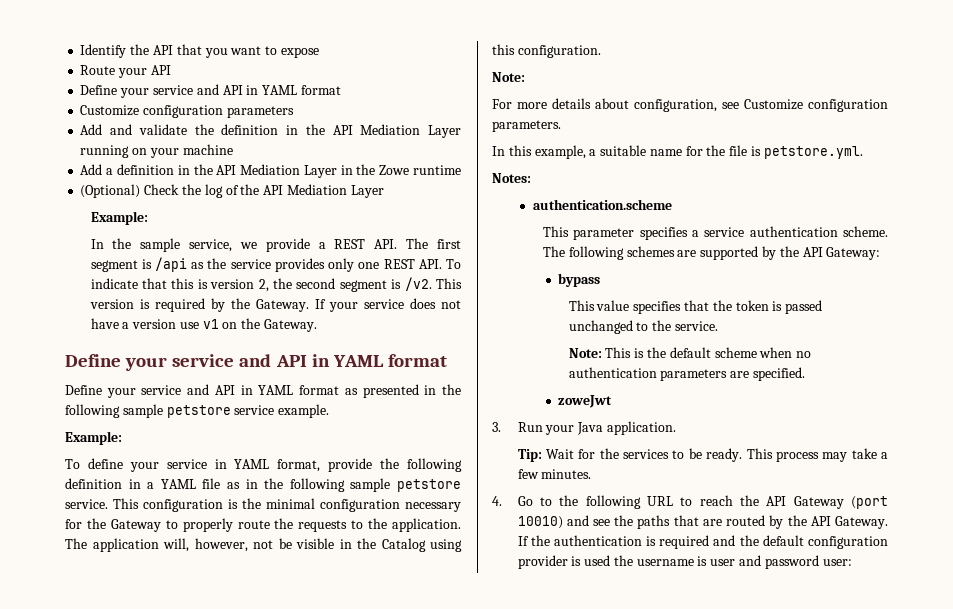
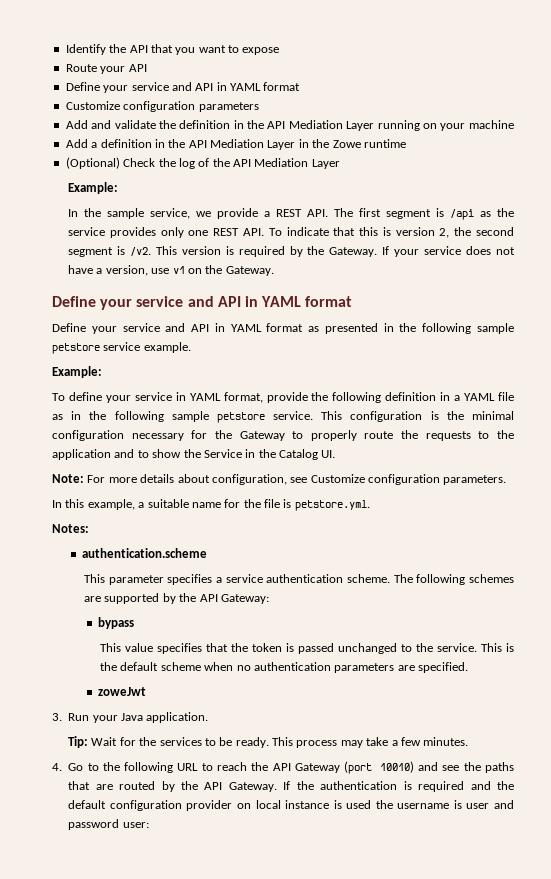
[132,319,177,329] version -> [105,265,148,276] version,
[391,518,461,532] [65,538,462,552] [492,44,601,58] [492,72,525,82] application. The application will, however, not be visible in the Catalog using this configuration. // Note: // -> [52,449,336,460] [52,474,84,483] application and to show the Service in the Catalog UI. // Note:
[568,348,602,358] // Note: -> (478, 647) none
(568, 562) none -> [236,800,330,809] on local instance

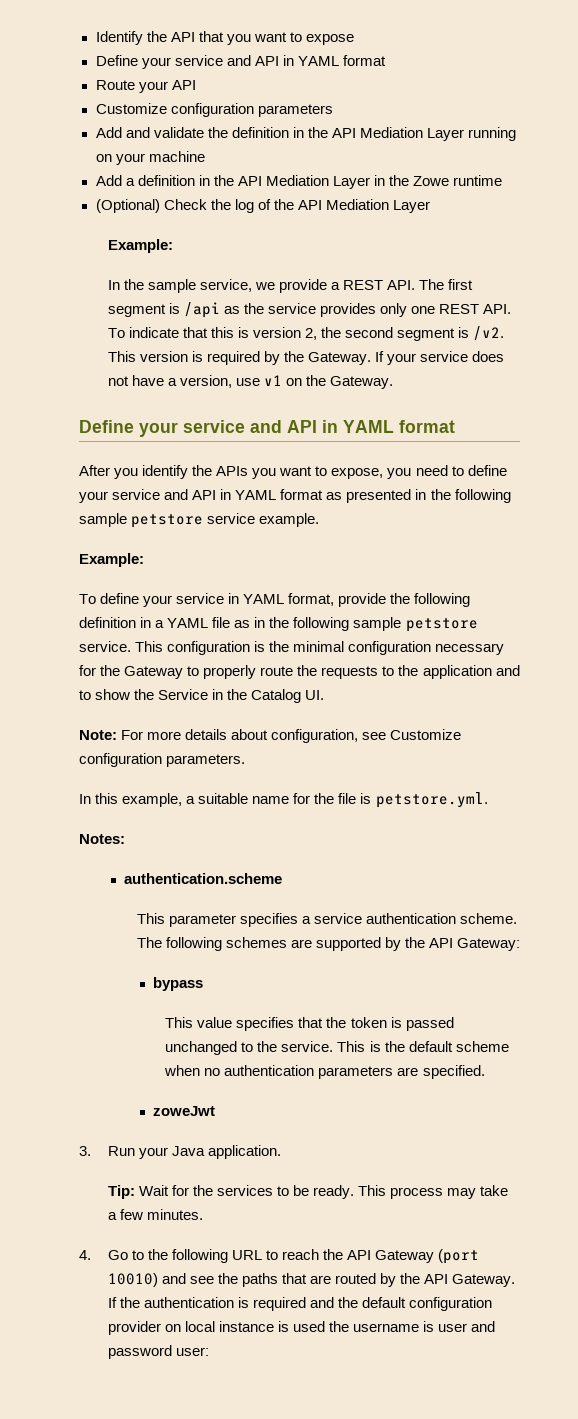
[65,64,147,74] [65,82,301,93] // Route your API // Define your service and API in YAML format -> [95,55,386,69] [95,80,196,93] // Define your service and API in YAML format // Route your API
[52,323,86,332] Define -> [79,465,507,479] After you identify the APIs you want to expose, you need to define

